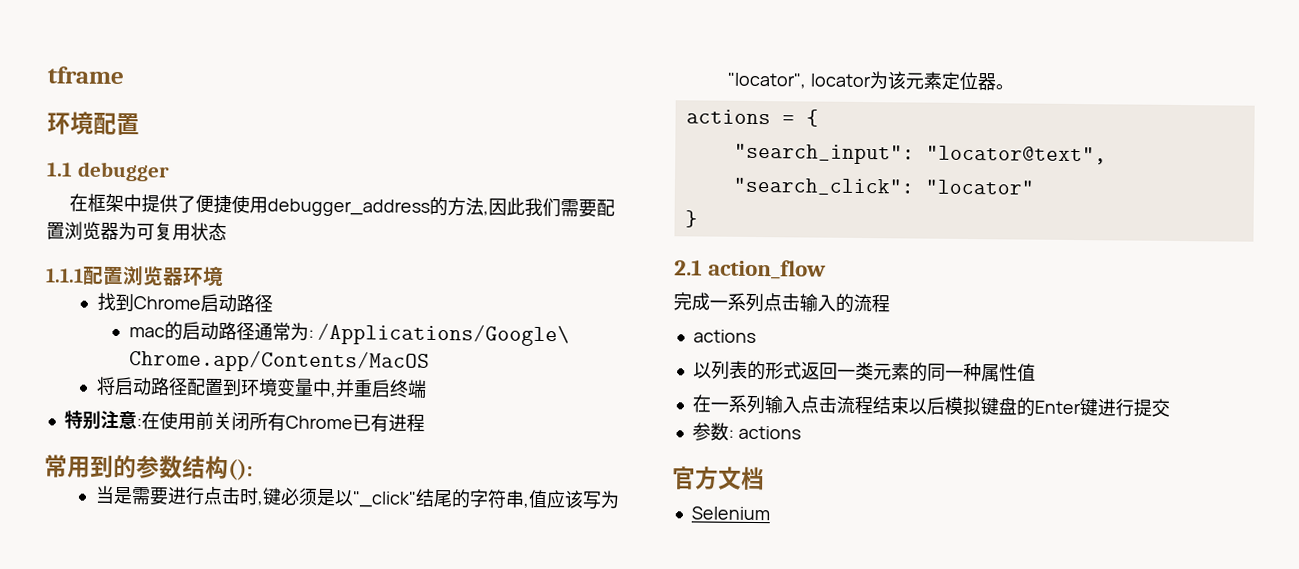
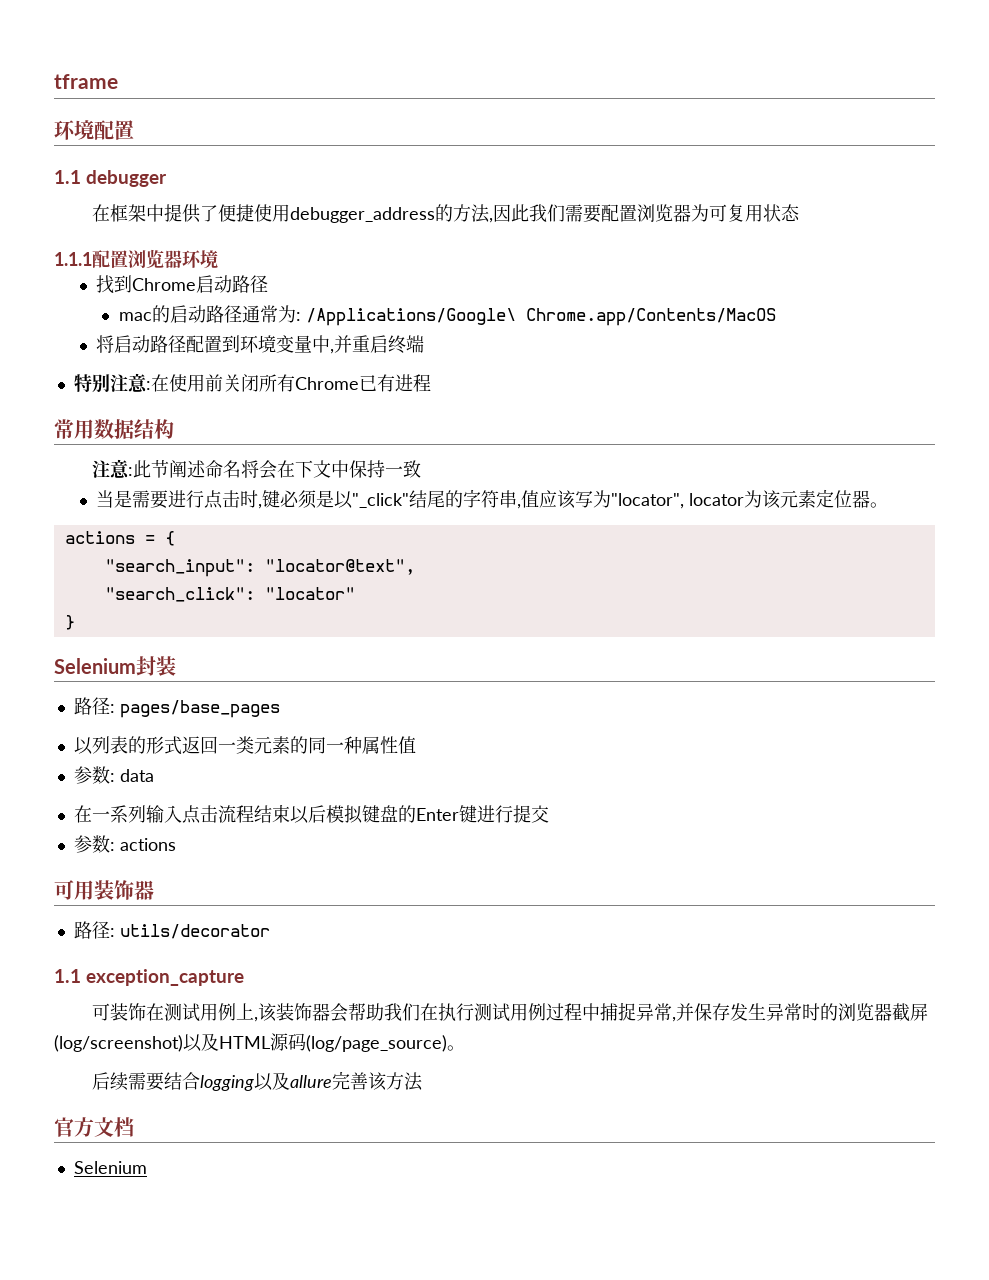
[90,454,183,479] 到的参数 -> [94,419,134,439] 数据
[228,459,253,481] (): -> [92,459,422,479] // 注意:此节阐述命名将会在下文中保持一致
[674,259,827,280] [673,292,890,313] [692,329,756,344] 2.1 action_flow // 完成一系列点击输入的流程 // actions -> [54,656,176,676] [73,697,280,718] Selenium封装 // 路径: pages/base_pages
(1036, 372) none -> [73,766,154,784] // 参数: data
(801, 432) none -> [54,880,154,900] [73,921,270,939] [54,969,245,986] [92,1002,929,1022] [54,1033,465,1052] [92,1071,424,1091] // 可用装饰器 // 路径: utils/decorator // 1.1 exception_capture // 可装饰在测试用例上,该装饰器会帮助我们在执行测试用例过程中捕捉异常,并保存发生异常时的浏览器截屏(log/screenshot)以及HTML源码(log/page_source)。 // 后续需要结合logging以及allure完善该方法

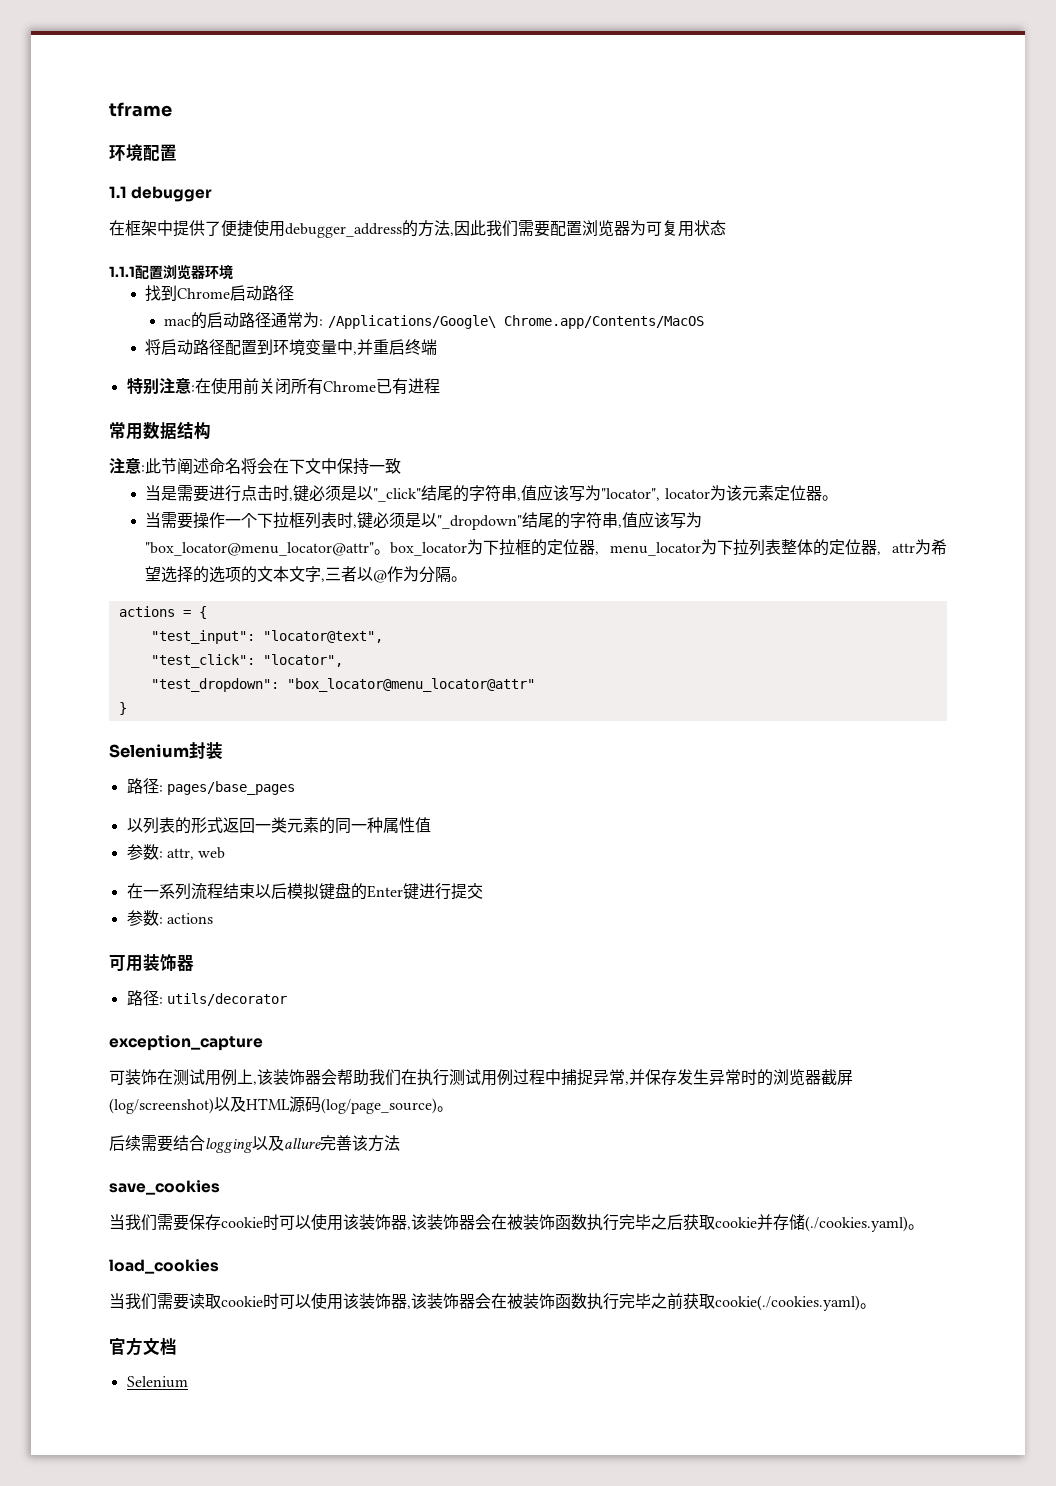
(889, 505) none -> [145,511,703,530] [145,539,947,556] [145,566,468,583] // 当需要操作一个下拉框列表时,键必须是以"_dropdown"结尾的字符串,值应该写为"box_locator@menu_locator@attr"。box_locator为下拉框的定位器, menu_locator为下拉列表整体的定位器, attr为希望选择的选项的文本文字,三者以@作为分隔。
[104,559,255,577] "search_input": -> [150,630,255,644] "test_input":
[104,587,355,602] "search_click": "locator" -> [150,654,343,668] [150,678,535,692] "test_click": "locator", // "test_dropdown": "box_locator@menu_locator@attr"
[119,769,154,782] data -> [166,847,226,860] attr, web
[145,805,218,824] 输入点击 -> (191, 891) none
[54,969,81,983] 1.1 -> (287, 999) none
(424, 1081) none -> [109,1180,220,1195] [109,1214,924,1232] [109,1259,219,1274] [109,1293,876,1311] // save_cookies // 当我们需要保存cookie时可以使用该装饰器,该装饰器会在被装饰函数执行完毕之后获取cookie并存储(./cookies.yaml)。 // load_cookies // 当我们需要读取cookie时可以使用该装饰器,该装饰器会在被装饰函数执行完毕之前获取cookie(./cookies.yaml)。

